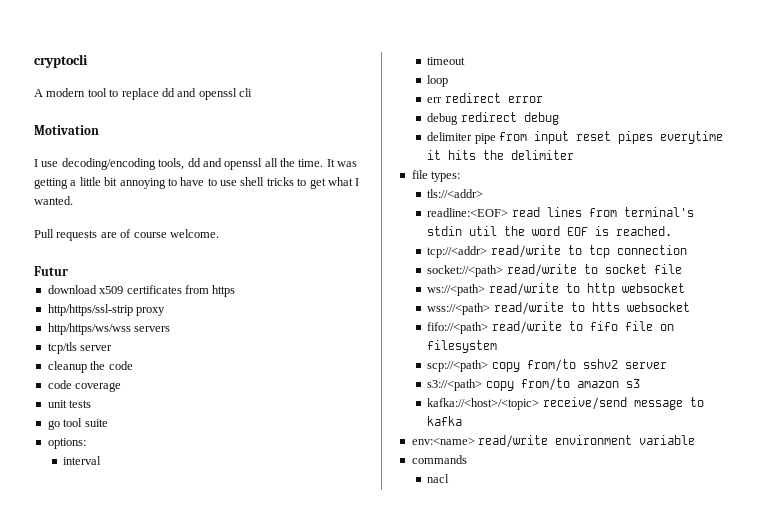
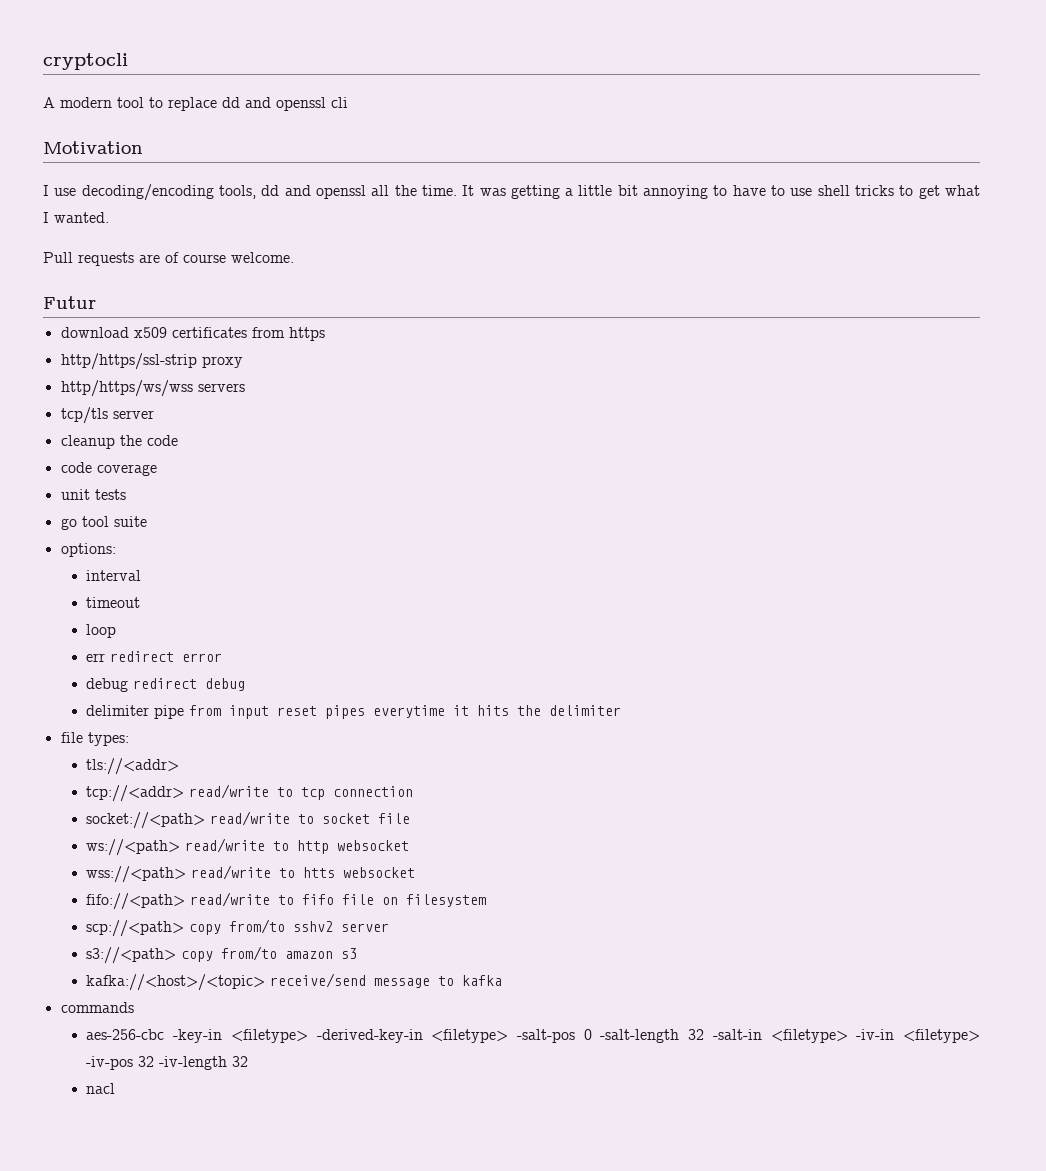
[427,207,694,217] [427,226,673,236] // readline:<EOF> read lines from terminal's stdin util the word EOF is reached. -> (180, 766) none
[411,435,696,448] [411,455,467,464] env:<name> read/write environment variable // commands -> [60,1002,134,1013] [86,1029,980,1043] [86,1056,249,1070] commands // aes-256-cbc -key-in <filetype> -derived-key-in <filetype> -salt-pos 0 -salt-length 32 -salt-in <filetype> -iv-in <filetype> -iv-pos 32 -iv-length 32

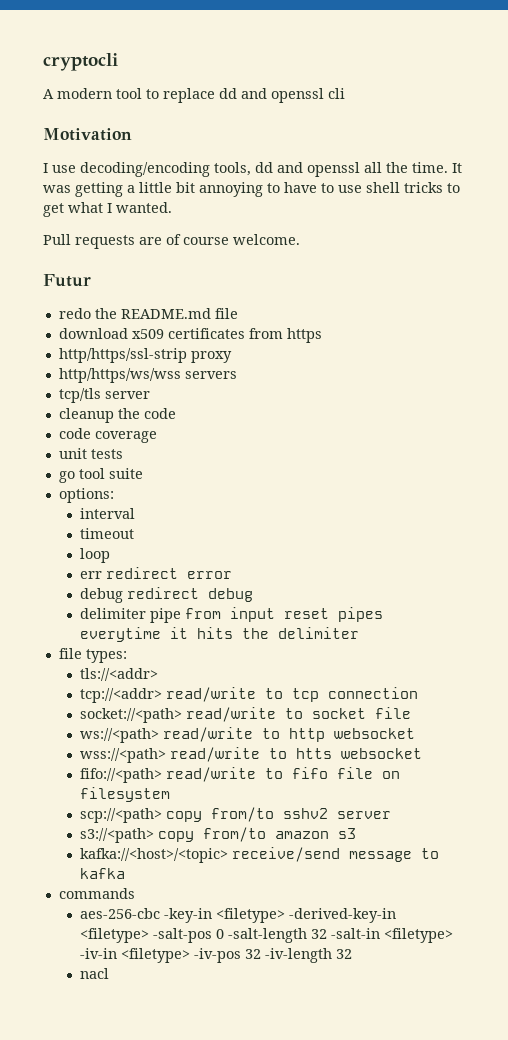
(96, 302) none -> [58,308,238,319] // redo the README.md file

